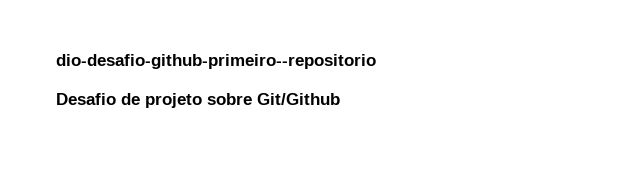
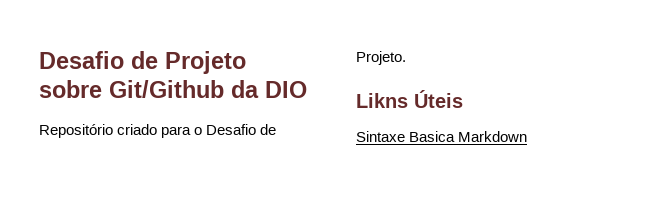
[56,54,376,69] [56,93,202,108] dio-desafio-github-primeiro--repositorio // Desafio de projeto -> [39,51,246,74] Desafio de Projeto
(340, 99) none -> [231,80,307,98] [39,124,277,138] [356,51,406,65] [356,90,463,108] [356,131,528,142] da DIO // Repositório criado para o Desafio de Projeto. // Likns Úteis // Sintaxe Basica Markdown

